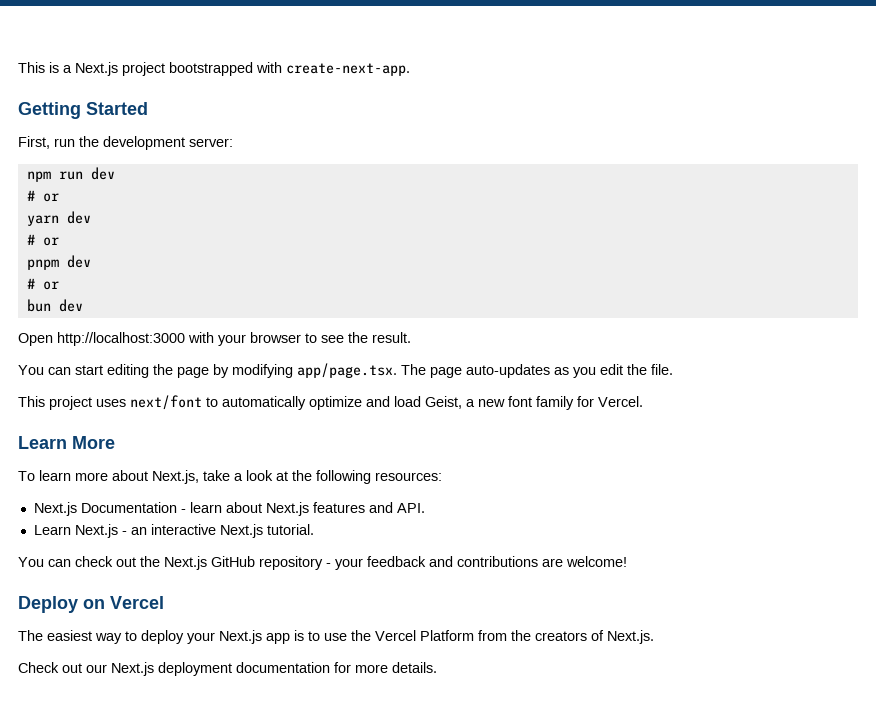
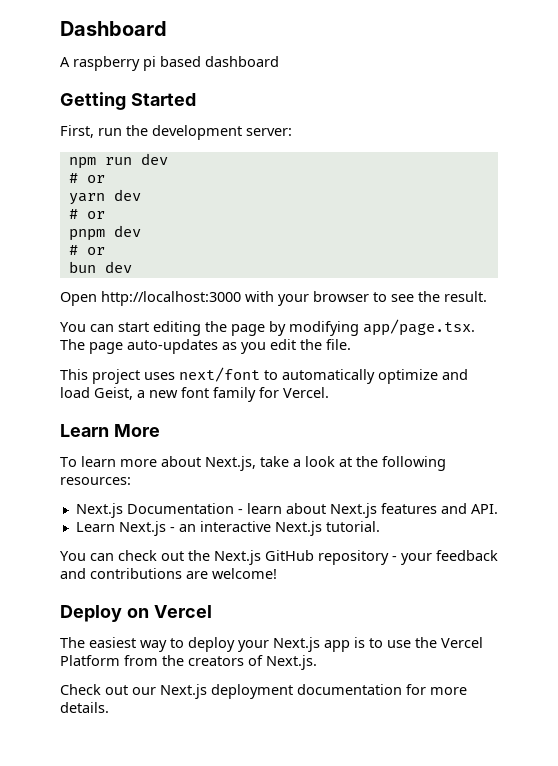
[18,62,410,76] This is a Next.js project bootstrapped with create-next-app. -> [60,21,167,36] [60,56,279,71] Dashboard // A raspberry pi based dashboard

